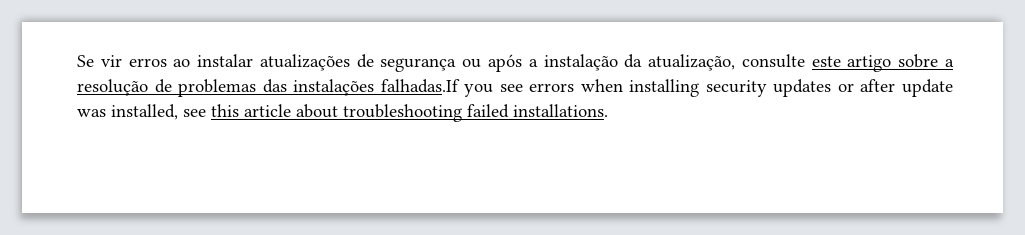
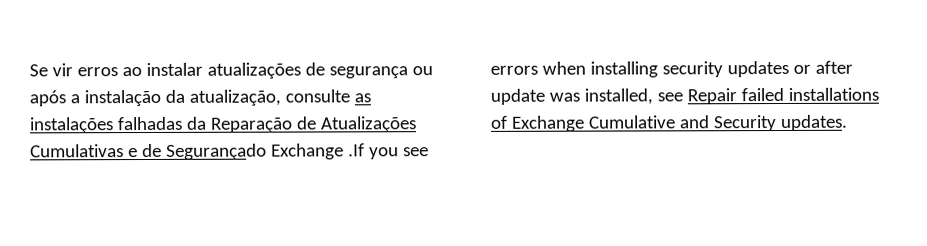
[811,54,955,72] [77,79,460,97] este artigo sobre a resolução de problemas das instalações falhadas.If -> [353,93,371,103] [29,116,417,134] [30,143,365,160] as instalações falhadas da Reparação de Atualizações Cumulativas e de Segurançado Exchange .If
[211,104,608,122] this article about troubleshooting failed installations. -> [686,87,879,105] [490,114,848,132] Repair failed installations of Exchange Cumulative and Security updates.

